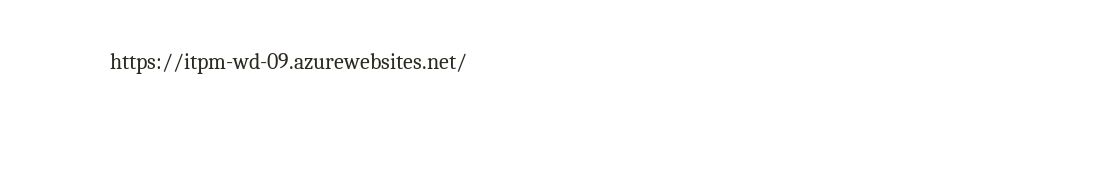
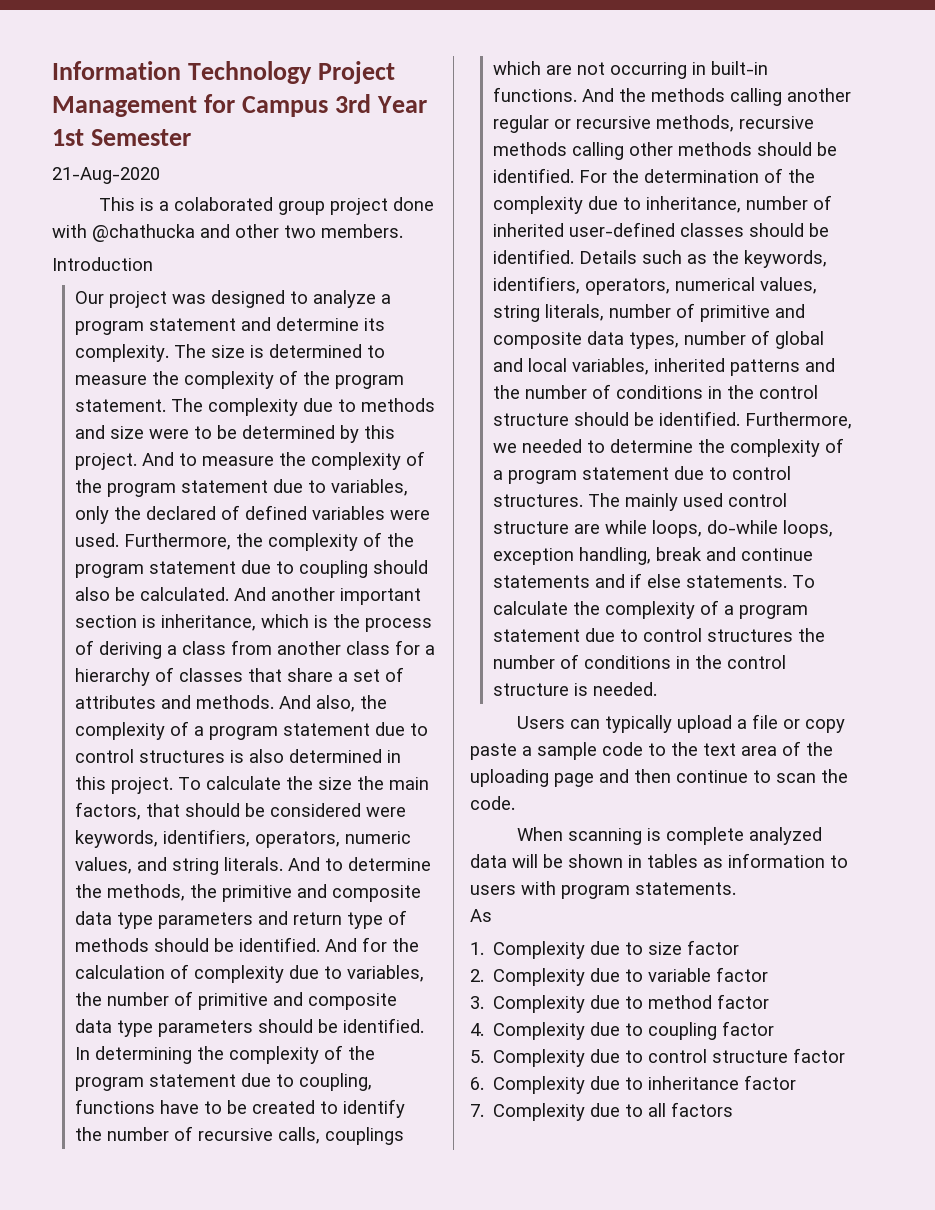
[110,53,467,74] https://itpm-wd-09.azurewebsites.net/ -> [52,61,395,84] [52,94,427,117] [52,129,191,146] [52,167,160,184] [99,197,435,215] [52,224,403,242] [52,257,153,271] [74,290,391,308] [74,317,385,335] [74,344,385,362] [74,370,404,389] [74,398,435,416] [74,425,395,443] [74,451,425,470] [74,479,408,497] [74,505,430,524] [74,532,414,551] [74,560,428,578] [74,587,421,605] [74,614,432,632] [74,640,435,659] [74,667,404,686] [74,695,387,712] [74,721,428,740] [74,749,401,763] [74,776,429,794] [74,802,406,820] [74,829,411,848] [74,857,431,875] [74,884,421,902] [74,910,407,929] [74,937,419,952] [74,964,424,983] [74,991,397,1010] [74,1018,424,1037] [74,1045,375,1064] [74,1073,372,1091] [74,1099,405,1118] [74,1126,404,1145] [492,61,768,79] [492,87,851,106] [492,115,814,133] [492,142,837,160] [492,168,815,183] [492,195,832,214] [492,222,829,237] [492,249,827,268] [492,276,817,295] [492,303,805,322] [492,330,824,349] [492,358,835,376] [492,384,818,399] [492,411,852,429] [492,438,844,457] [492,466,791,484] [492,493,787,511] [492,520,833,538] [492,547,813,565] [492,573,815,588] [492,600,808,619] [492,628,825,642] [492,654,786,669] [492,682,657,696] [517,714,846,733] [470,741,833,760] [470,769,848,787] [470,796,515,810] [517,827,823,845] [470,853,848,868] [470,881,736,899] [470,909,492,922] [470,940,740,959] [470,967,769,986] [470,994,770,1013] [470,1021,775,1040] [470,1048,846,1067] [470,1075,797,1094] [470,1102,734,1121] Information Technology Project Management for Campus 3rd Year 1st Semester // 21-Aug-2020 // This is a colaborated group project done with @chathucka and other two members. // Introduction // Our project was designed to analyze a program statement and determine its complexity. The size is determined to measure the complexity of the program statement. The complexity due to methods and size were to be determined by this project. And to measure the complexity of the program statement due to variables, only the declared of defined variables were used. Furthermore, the complexity of the program statement due to coupling should also be calculated. And another important section is inheritance, which is the process of deriving a class from another class for a hierarchy of classes that share a set of attributes and methods. And also, the complexity of a program statement due to control structures is also determined in this project. To calculate the size the main factors, that should be considered were keywords, identifiers, operators, numeric values, and string literals. And to determine the methods, the primitive and composite data type parameters and return type of methods should be identified. And for the calculation of complexity due to variables, the number of primitive and composite data type parameters should be identified. In determining the complexity of the program statement due to coupling, functions have to be created to identify the number of recursive calls, couplings which are not occurring in built-in functions. And the methods calling another regular or recursive methods, recursive methods calling other methods should be identified. For the determination of the complexity due to inheritance, number of inherited user-defined classes should be identified. Details such as the keywords, identifiers, operators, numerical values, string literals, number of primitive and composite data types, number of global and local variables, inherited patterns and the number of conditions in the control structure should be identified. Furthermore, we needed to determine the complexity of a program statement due to control structures. The mainly used control structure are while loops, do-while loops, exception handling, break and continue statements and if else statements. To calculate the complexity of a program statement due to control structures the number of conditions in the control structure is needed. // Users can typically upload a file or copy paste a sample code to the text area of the uploading page and then continue to scan the code. // When scanning is complete analyzed data will be shown in tables as information to users with program statements. // As // 1. Complexity due to size factor // 2. Complexity due to variable factor // 3. Complexity due to method factor // 4. Complexity due to coupling factor // 5. Complexity due to control structure factor // 6. Complexity due to inheritance factor // 7. Complexity due to all factors

